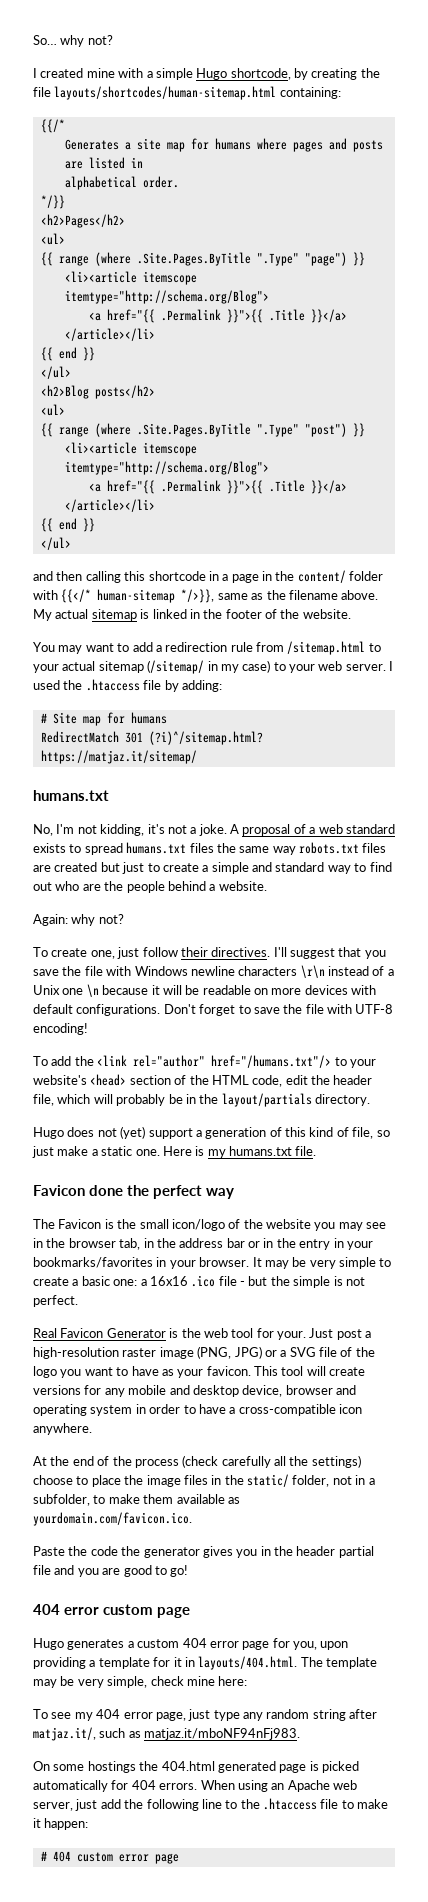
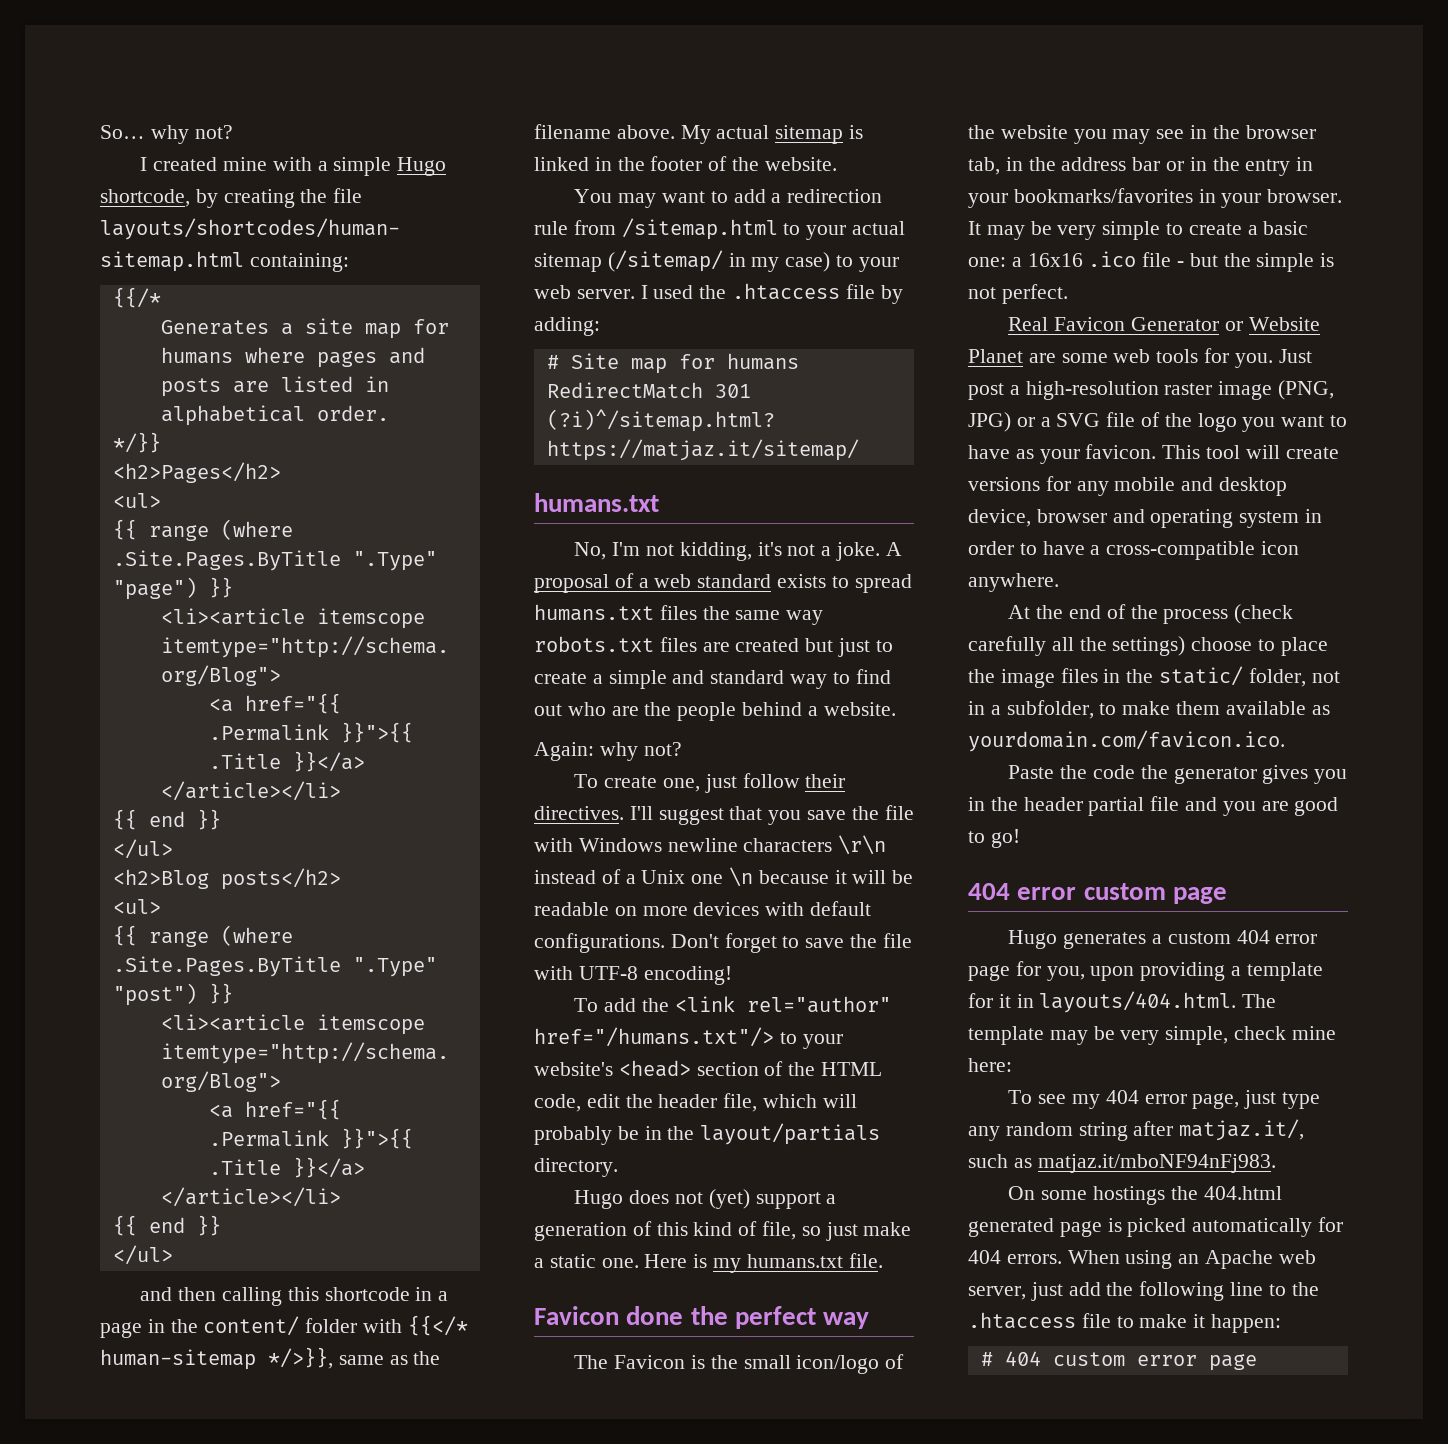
[169,1328,306,1340] is the web tool for your. -> [1224,317,1320,331] [968,348,1273,368] or Website Planet are some web tools for you.

